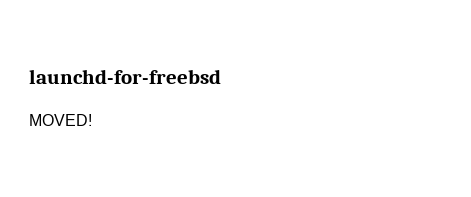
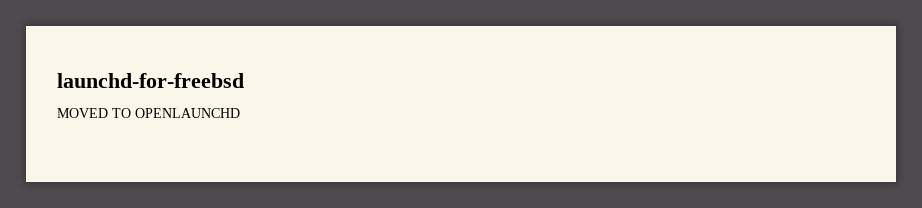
[29,114,92,126] MOVED! -> [57,108,240,118] MOVED TO OPENLAUNCHD

